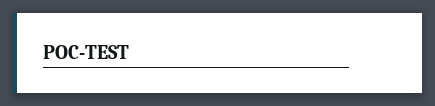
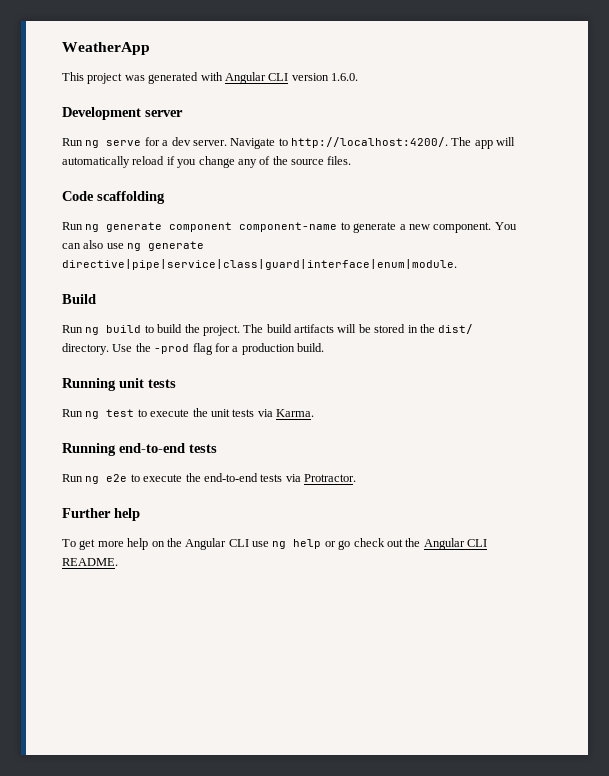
[43,45,129,59] POC-TEST -> [62,42,150,55] [62,72,358,84] [62,107,183,120] [62,137,516,149] [62,156,352,168] [62,191,165,204] [62,222,517,233] [62,240,205,251] [62,259,457,270] [62,294,96,304] [62,324,474,336] [62,343,324,355] [62,378,176,391] [62,408,314,419] [62,443,217,456] [62,473,356,484] [62,508,140,521] [62,538,487,550] [62,558,118,566] WeatherApp // This project was generated with Angular CLI version 1.6.0. // Development server // Run ng serve for a dev server. Navigate to http://localhost:4200/. The app will automatically reload if you change any of the source files. // Code scaffolding // Run ng generate component component-name to generate a new component. You can also use ng generate directive|pipe|service|class|guard|interface|enum|module. // Build // Run ng build to build the project. The build artifacts will be stored in the dist/ directory. Use the -prod flag for a production build. // Running unit tests // Run ng test to execute the unit tests via Karma. // Running end-to-end tests // Run ng e2e to execute the end-to-end tests via Protractor. // Further help // To get more help on the Angular CLI use ng help or go check out the Angular CLI README.

